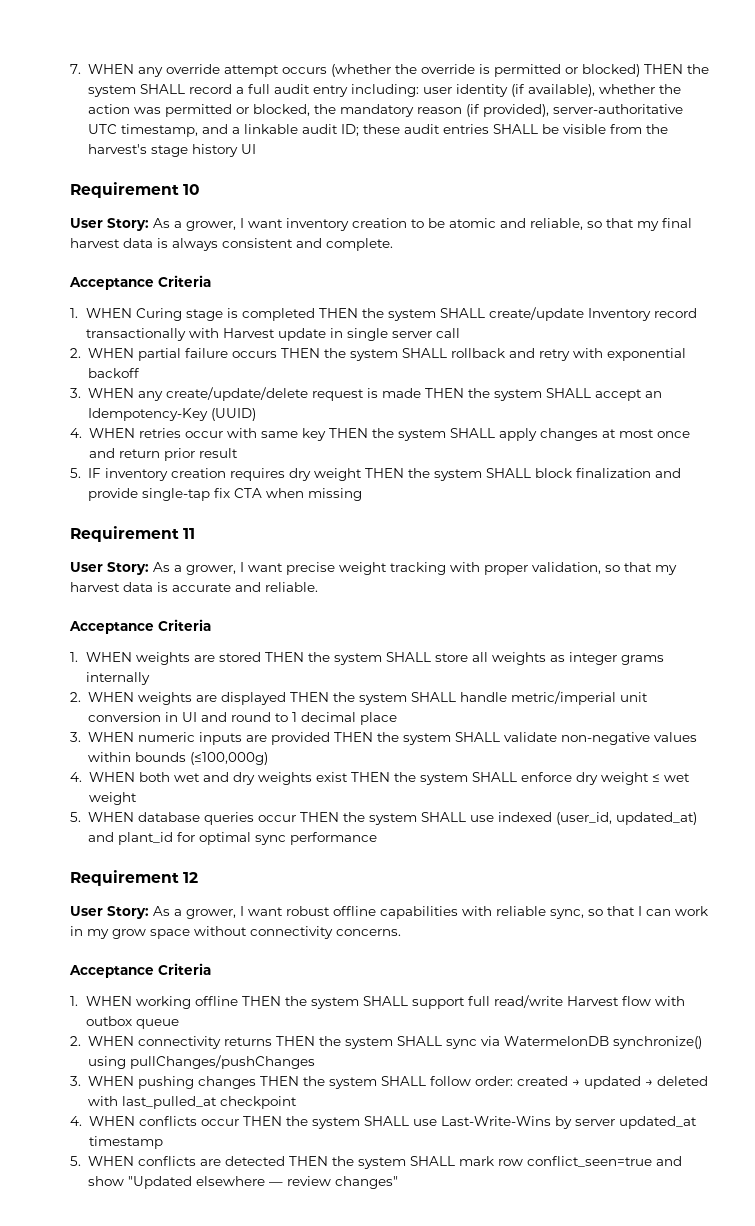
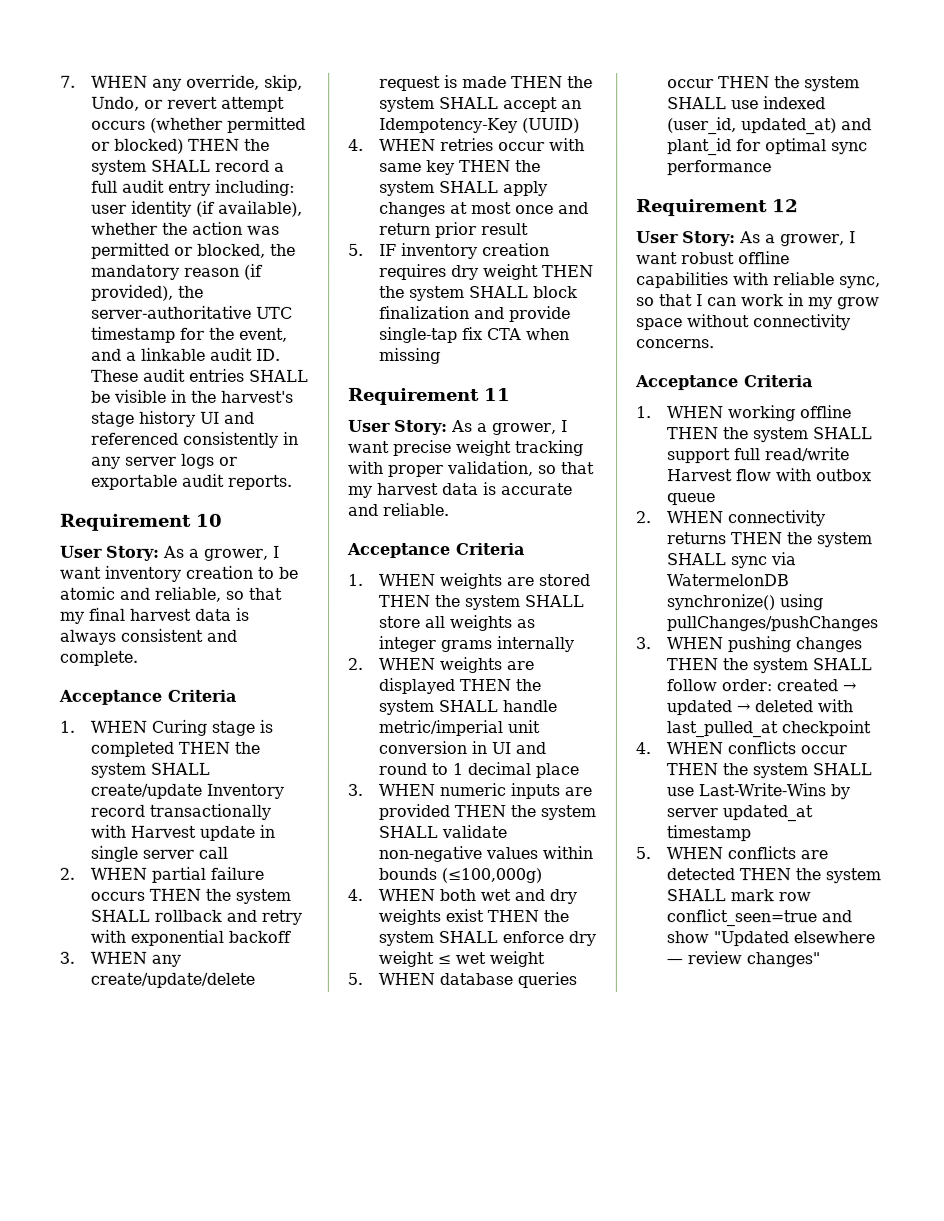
[165,64,490,77] override attempt occurs (whether the override is -> [185,74,303,91] [90,96,285,112] [90,117,223,133] override, skip, Undo, or revert attempt occurs (whether
(549, 110) none -> [177,285,204,298] the
[120,124,198,137] timestamp, -> [90,326,288,343] timestamp for the event,
[340,124,400,136] ID; these -> [255,348,281,361] [90,369,139,382] ID. These
[609,124,642,134] from -> [170,389,187,403] in
(256, 149) none -> [223,411,255,424] [90,431,299,448] [90,453,238,469] [90,473,293,490] and referenced consistently in any server logs or exportable audit reports.

